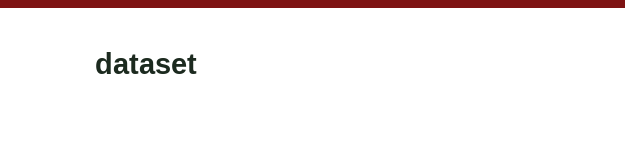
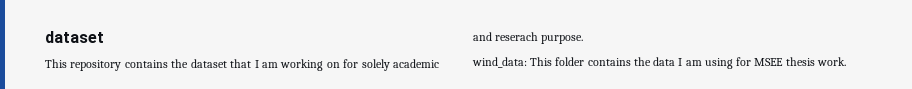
[95,52,197,74] dataset -> [45,31,104,43] [45,59,439,71] [473,32,584,44] [472,57,846,69] dataset // This repository contains the dataset that I am working on for solely academic and reserach purpose. // wind_data: This folder contains the data I am using for MSEE thesis work.

